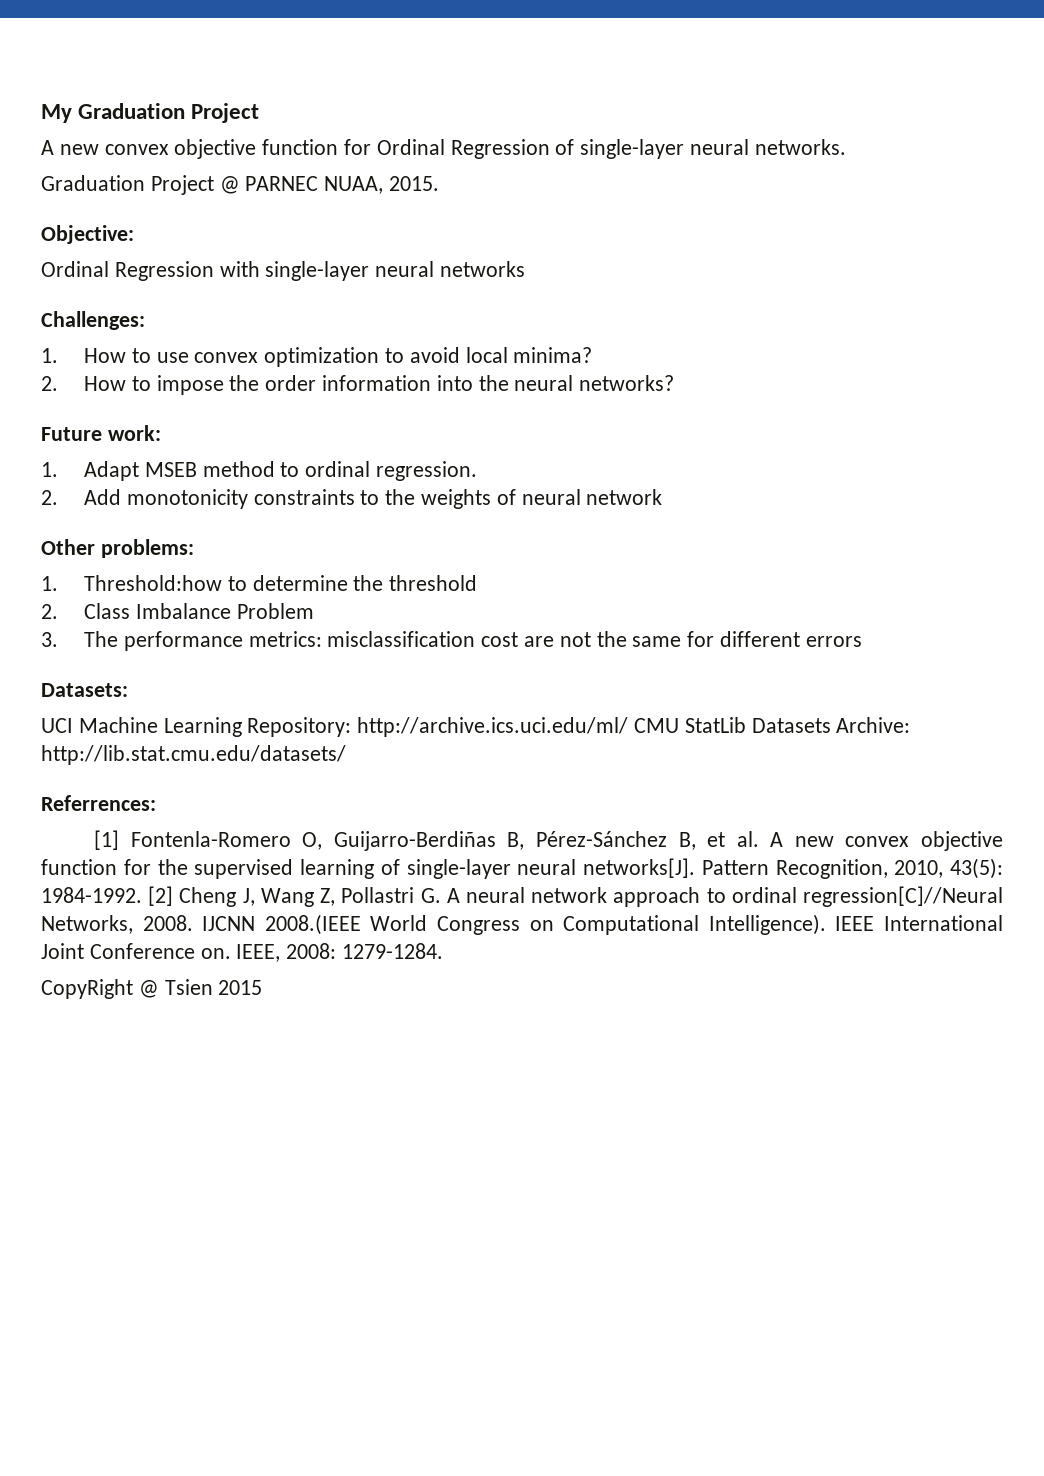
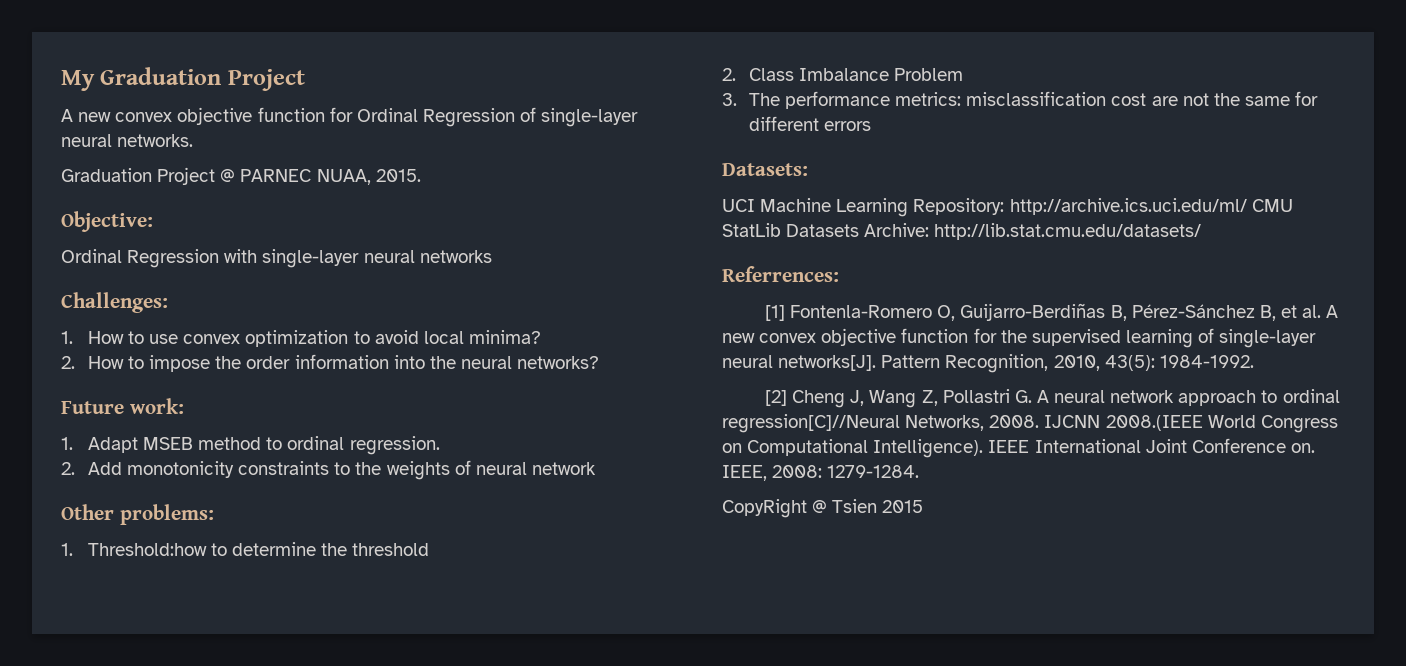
(142, 895) none -> (1254, 361) //

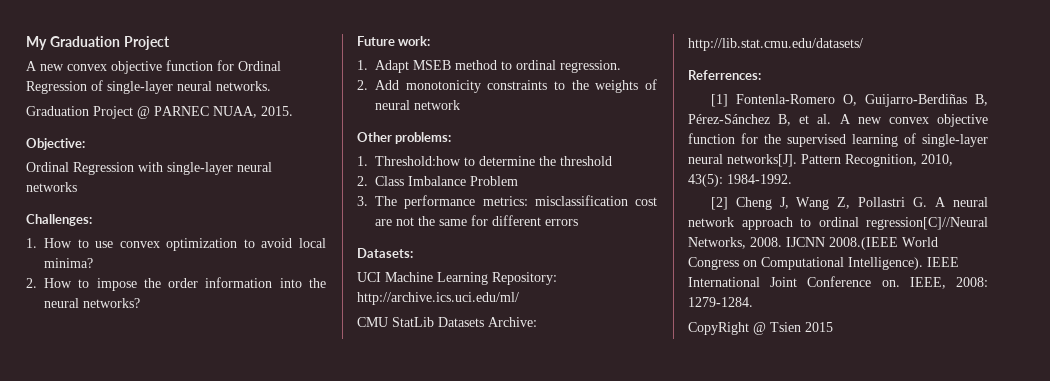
(1247, 206) none -> (519, 298) //

